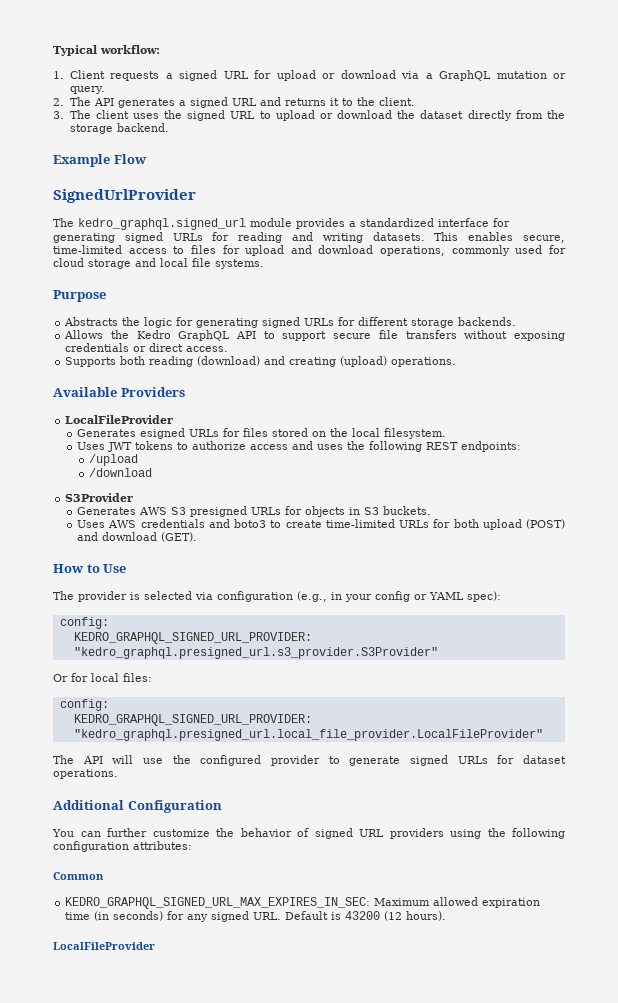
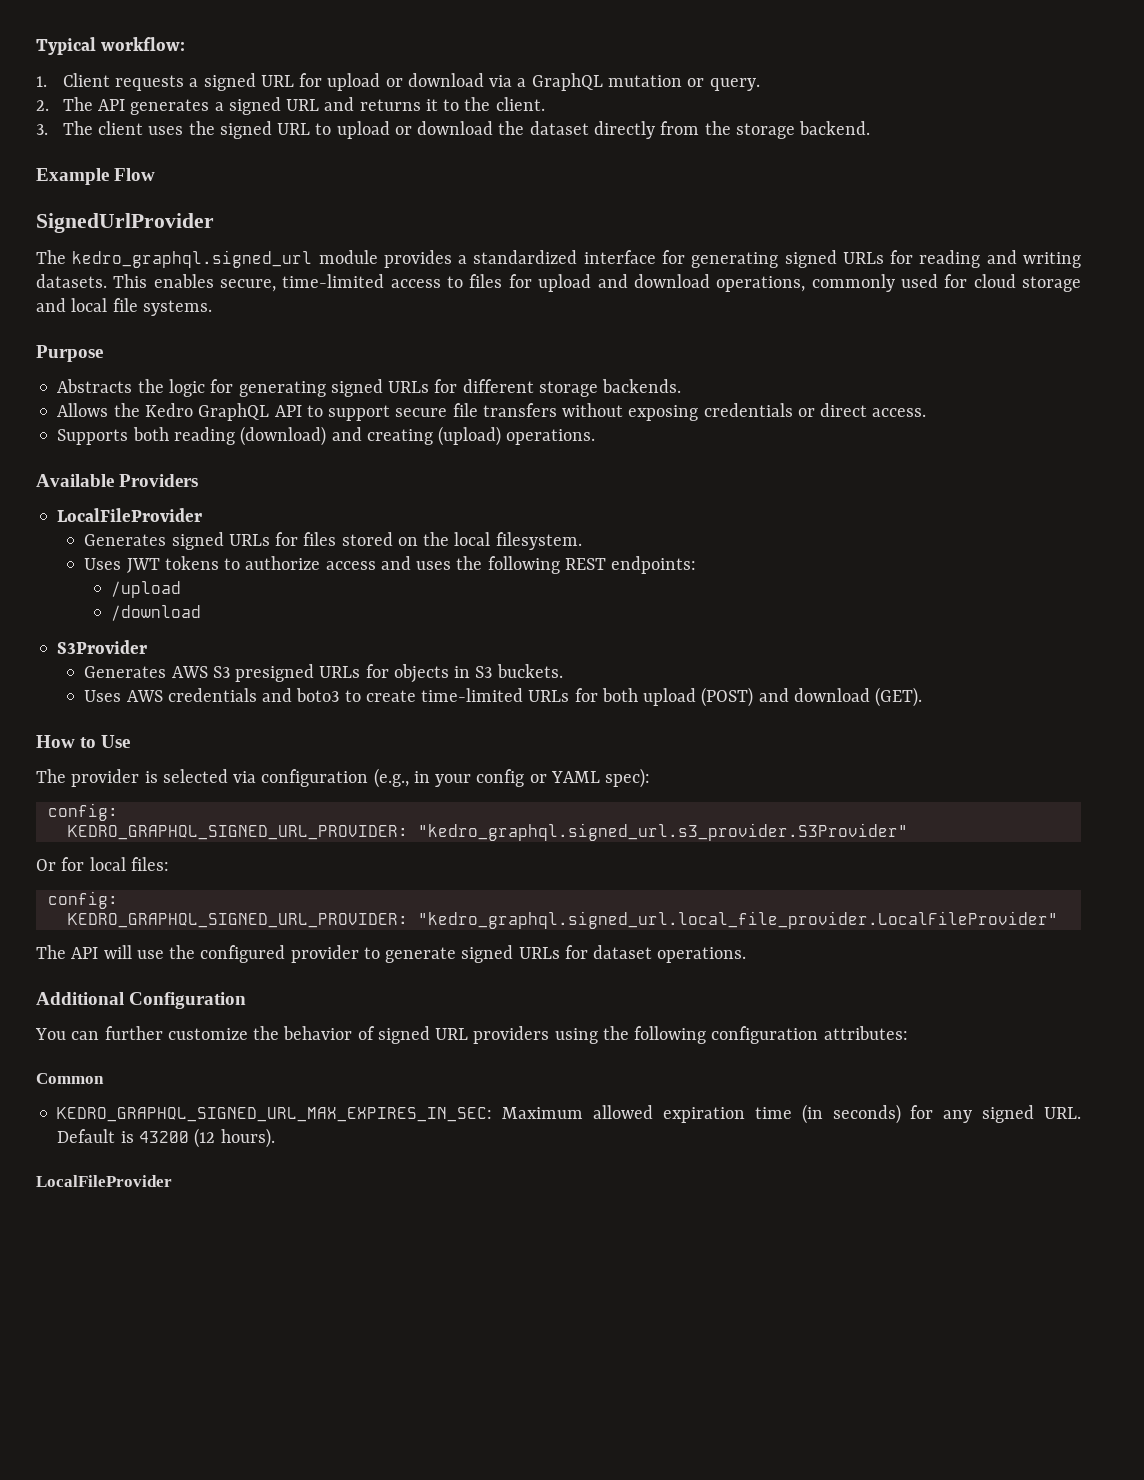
[140,428,186,439] esigned -> [171,532,224,550] signed
[73,647,438,659] "kedro_graphql.presigned_url.s3_provider.S3Provider" -> [417,823,908,841] "kedro_graphql.signed_url.s3_provider.S3Provider"
[73,729,543,741] "kedro_graphql.presigned_url.local_file_provider.LocalFileProvider" -> [417,911,1058,929] "kedro_graphql.signed_url.local_file_provider.LocalFileProvider"

